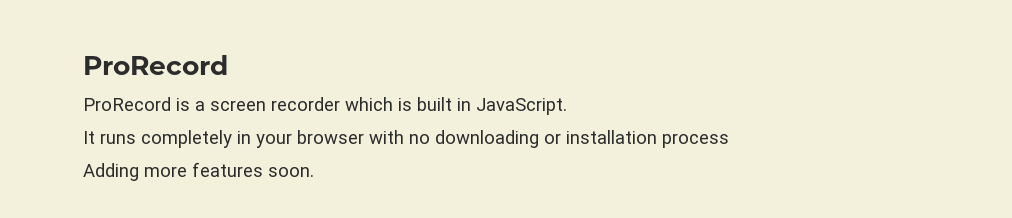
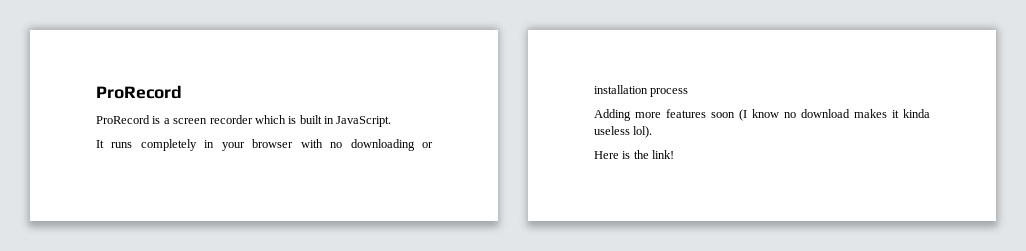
[268,167,314,177] soon. -> [711,109,930,121] [594,126,653,138] [594,150,675,159] soon (I know no download makes it kinda useless lol). // Here is the link!

